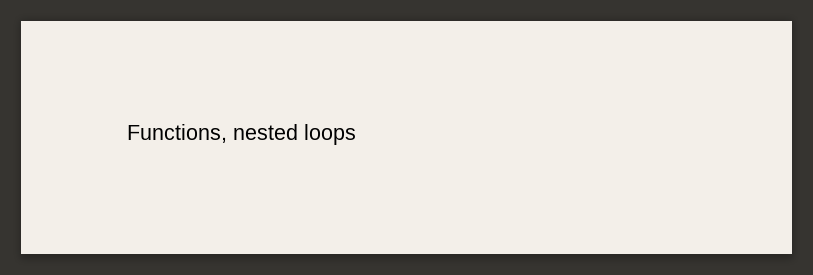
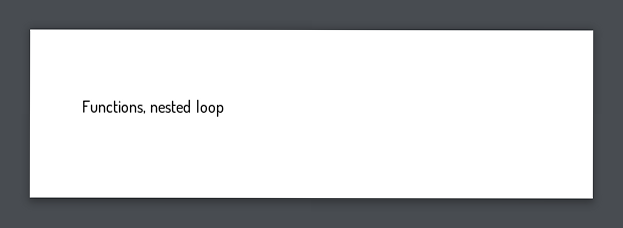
[304,124,356,145] loops -> [194,99,225,117] loop

